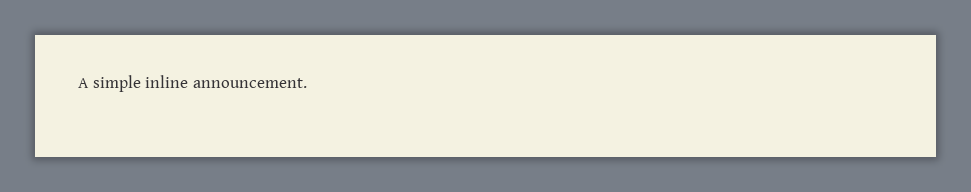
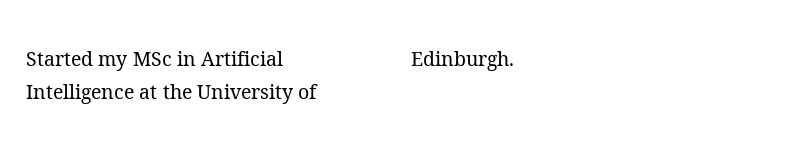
[78,75,307,92] A simple inline announcement. -> [26,51,284,71] [26,84,319,104] [411,51,514,71] Started my MSc in Artificial Intelligence at the University of Edinburgh.

